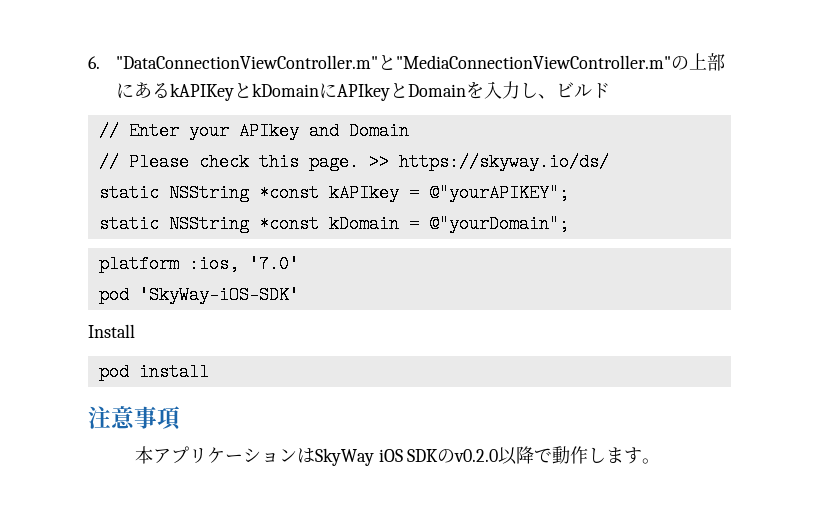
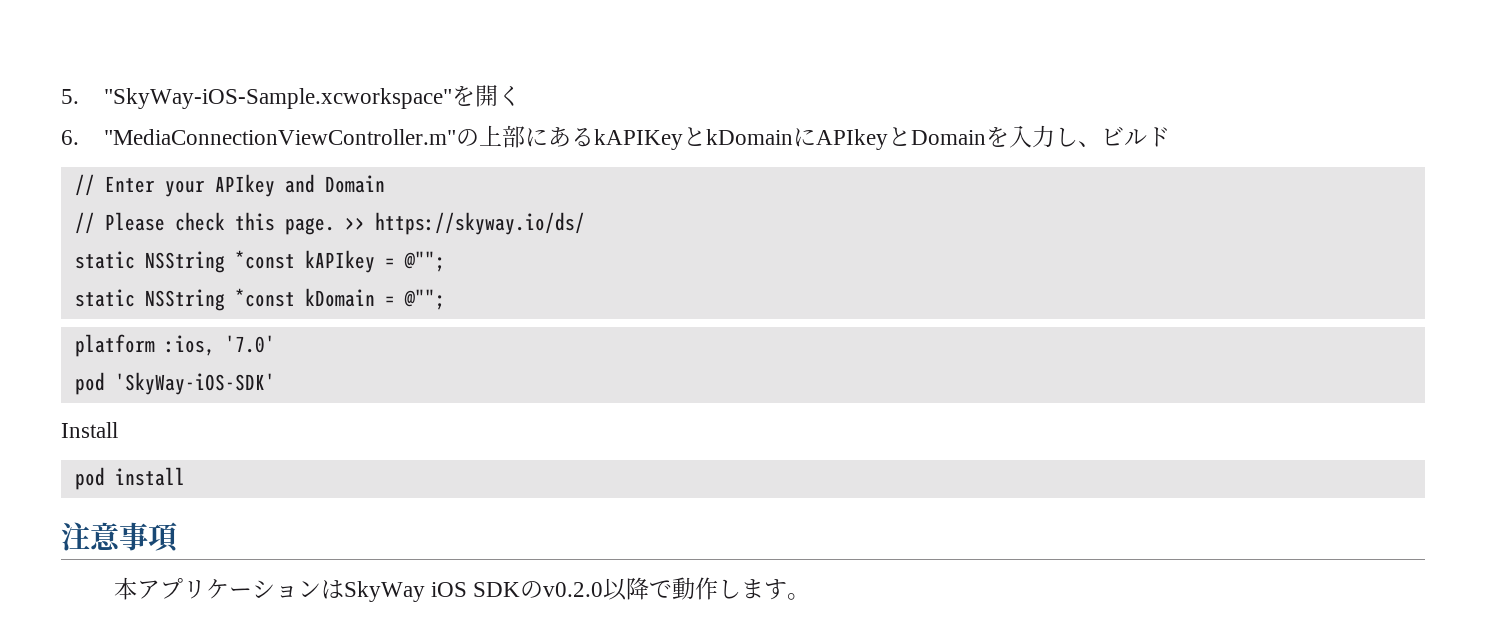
[88,55,396,70] 6. "DataConnectionViewController.m"と -> [61,85,521,109] [61,130,79,145] 5. "SkyWay-iOS-Sample.xcworkspace"を開く // 6.
[428,184,569,202] @"yourAPIKEY"; -> [403,251,445,272] @"";
[428,215,569,233] @"yourDomain"; -> [403,289,445,310] @"";

